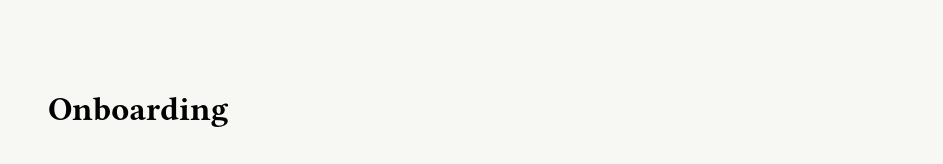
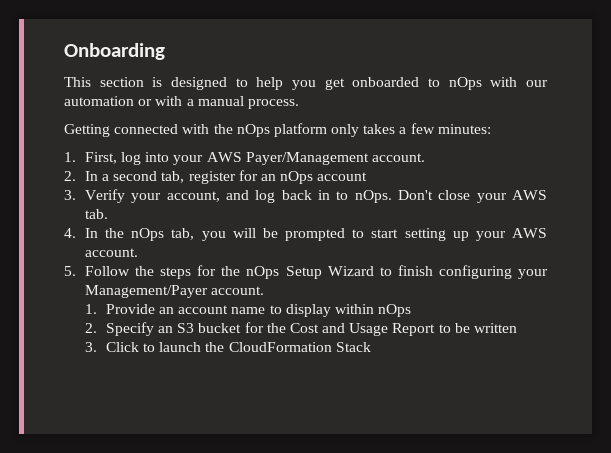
(229, 112) none -> [64,77,548,90] [64,96,299,109] [64,123,491,137] [64,152,426,165] [64,170,368,184] [64,189,547,203] [84,209,108,219] [64,228,547,241] [84,248,138,257] [64,265,548,279] [84,285,265,298] [84,304,412,317] [84,322,518,336] [84,342,371,352] // This section is designed to help you get onboarded to nOps with our automation or with a manual process. // Getting connected with the nOps platform only takes a few minutes: // 1. First, log into your AWS Payer/Management account. // 2. In a second tab, register for an nOps account // 3. Verify your account, and log back in to nOps. Don't close your AWS tab. // 4. In the nOps tab, you will be prompted to start setting up your AWS account. // 5. Follow the steps for the nOps Setup Wizard to finish configuring your Management/Payer account. // 1. Provide an account name to display within nOps // 2. Specify an S3 bucket for the Cost and Usage Report to be written // 3. Click to launch the CloudFormation Stack

